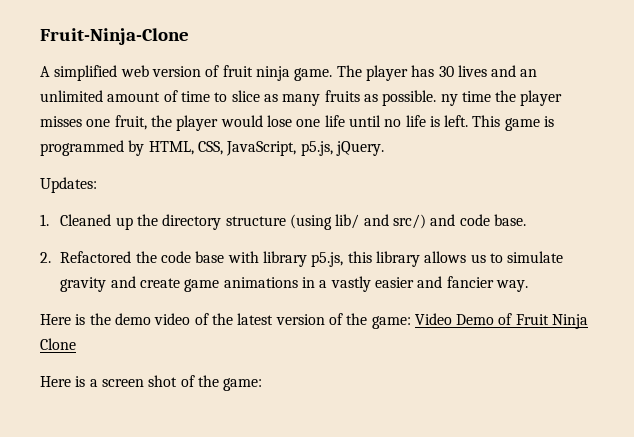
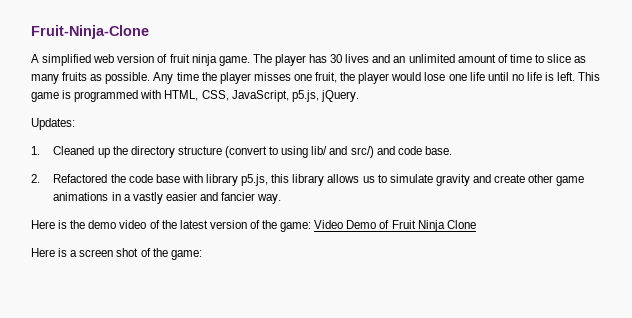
[440,94,458,106] ny -> [153,72,174,84] Any
[128,140,145,156] by -> [140,90,162,99] with
[289,214,332,230] (using -> [224,146,309,158] (convert to using
(181, 283) none -> [528,174,554,183] other

